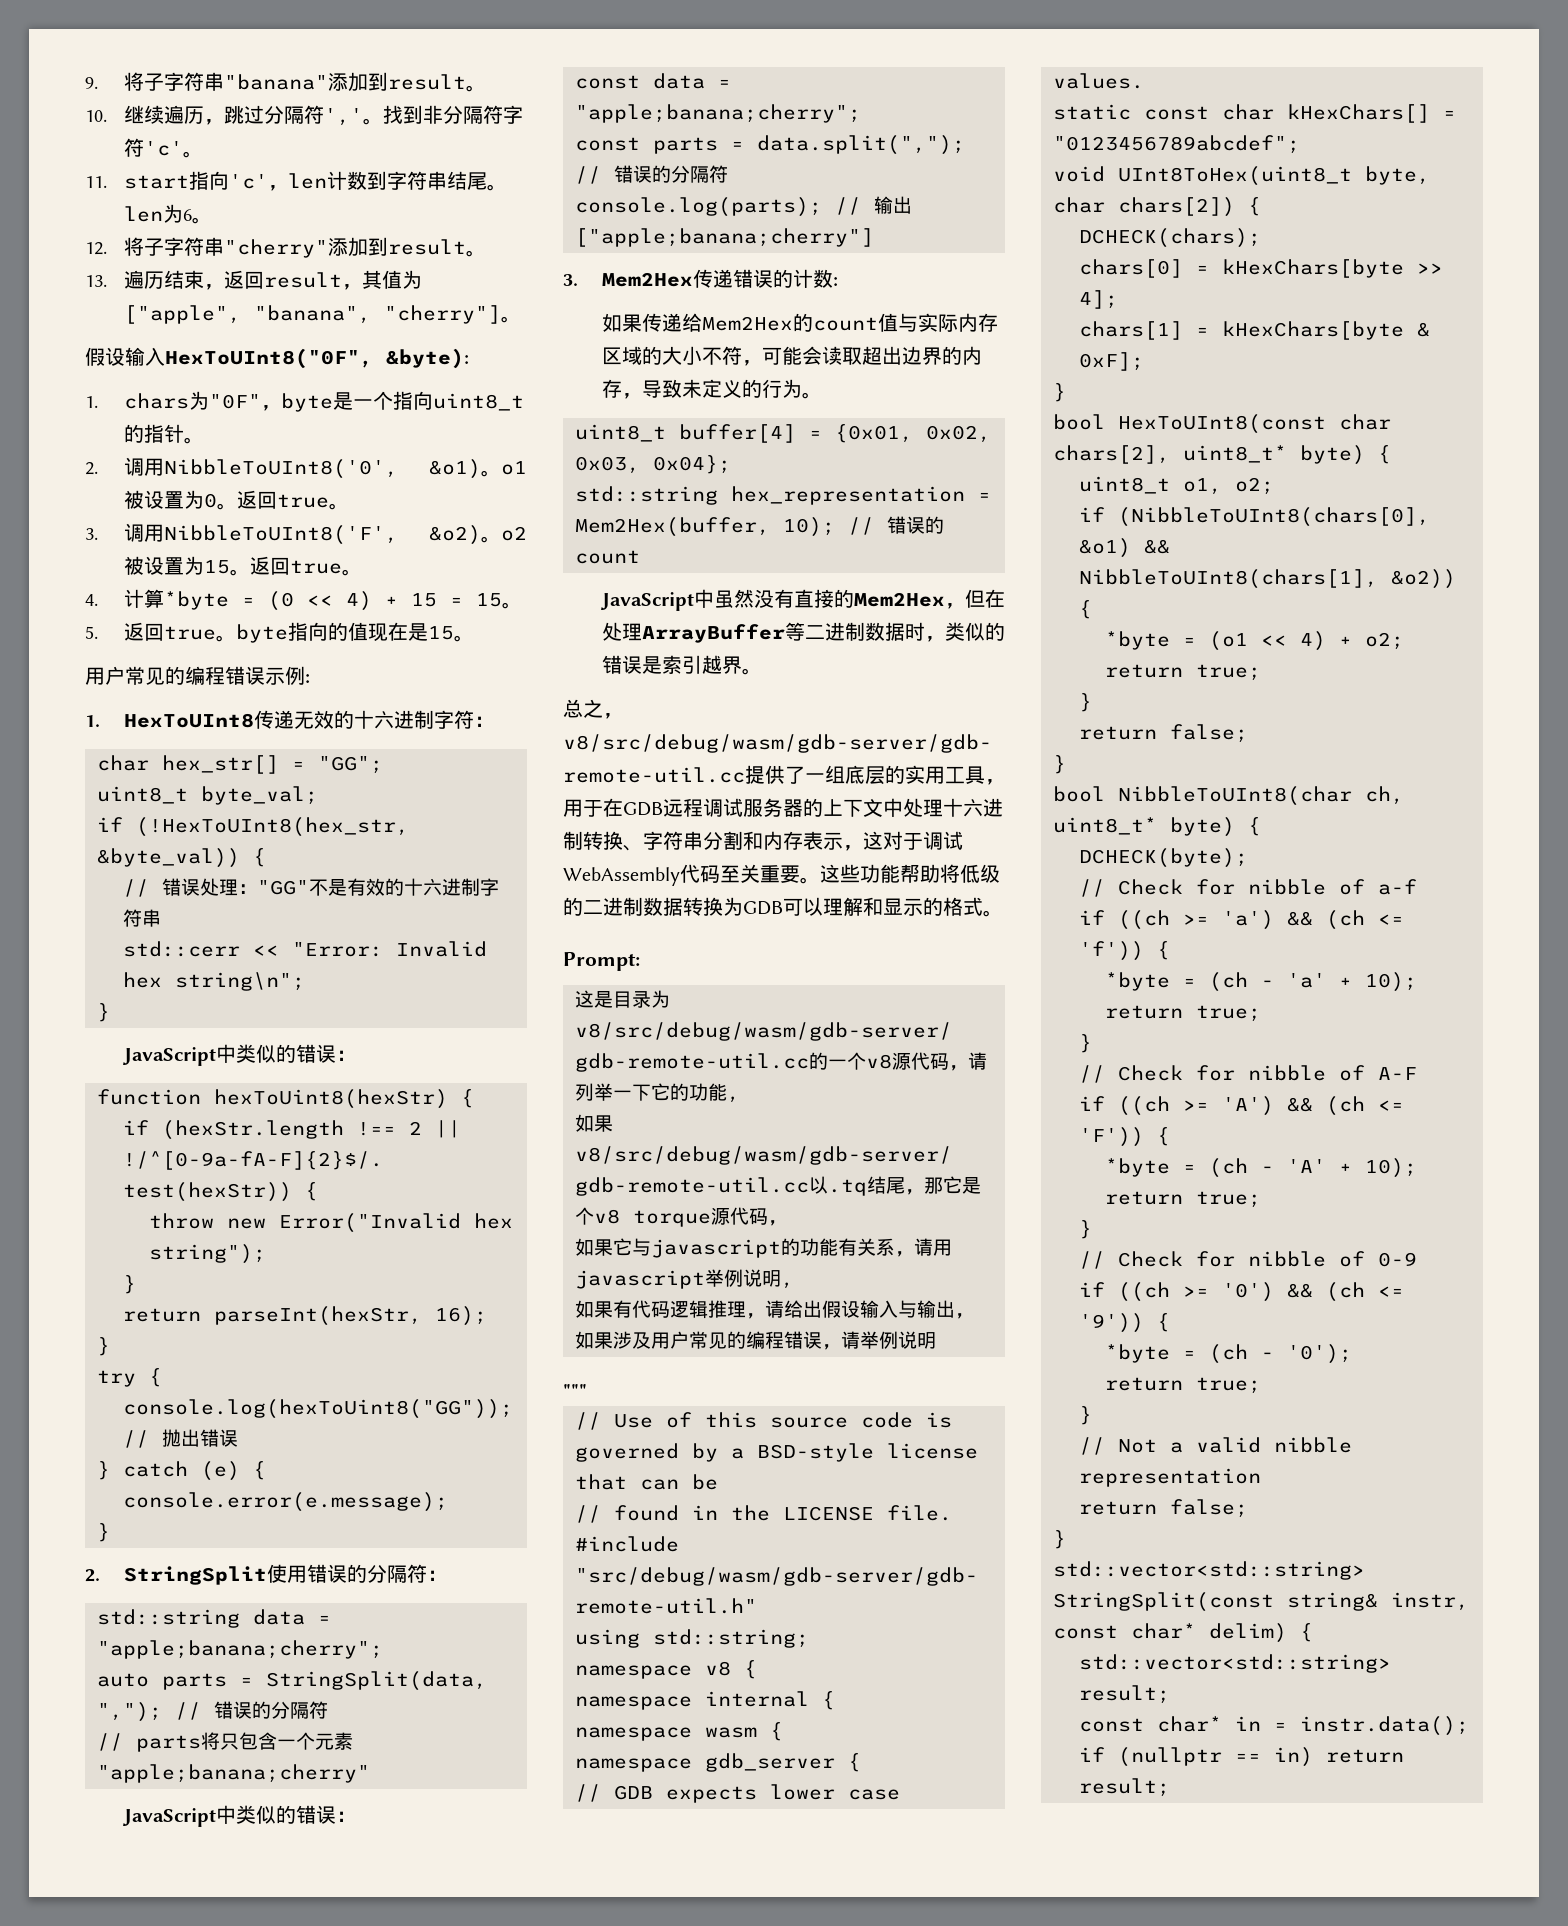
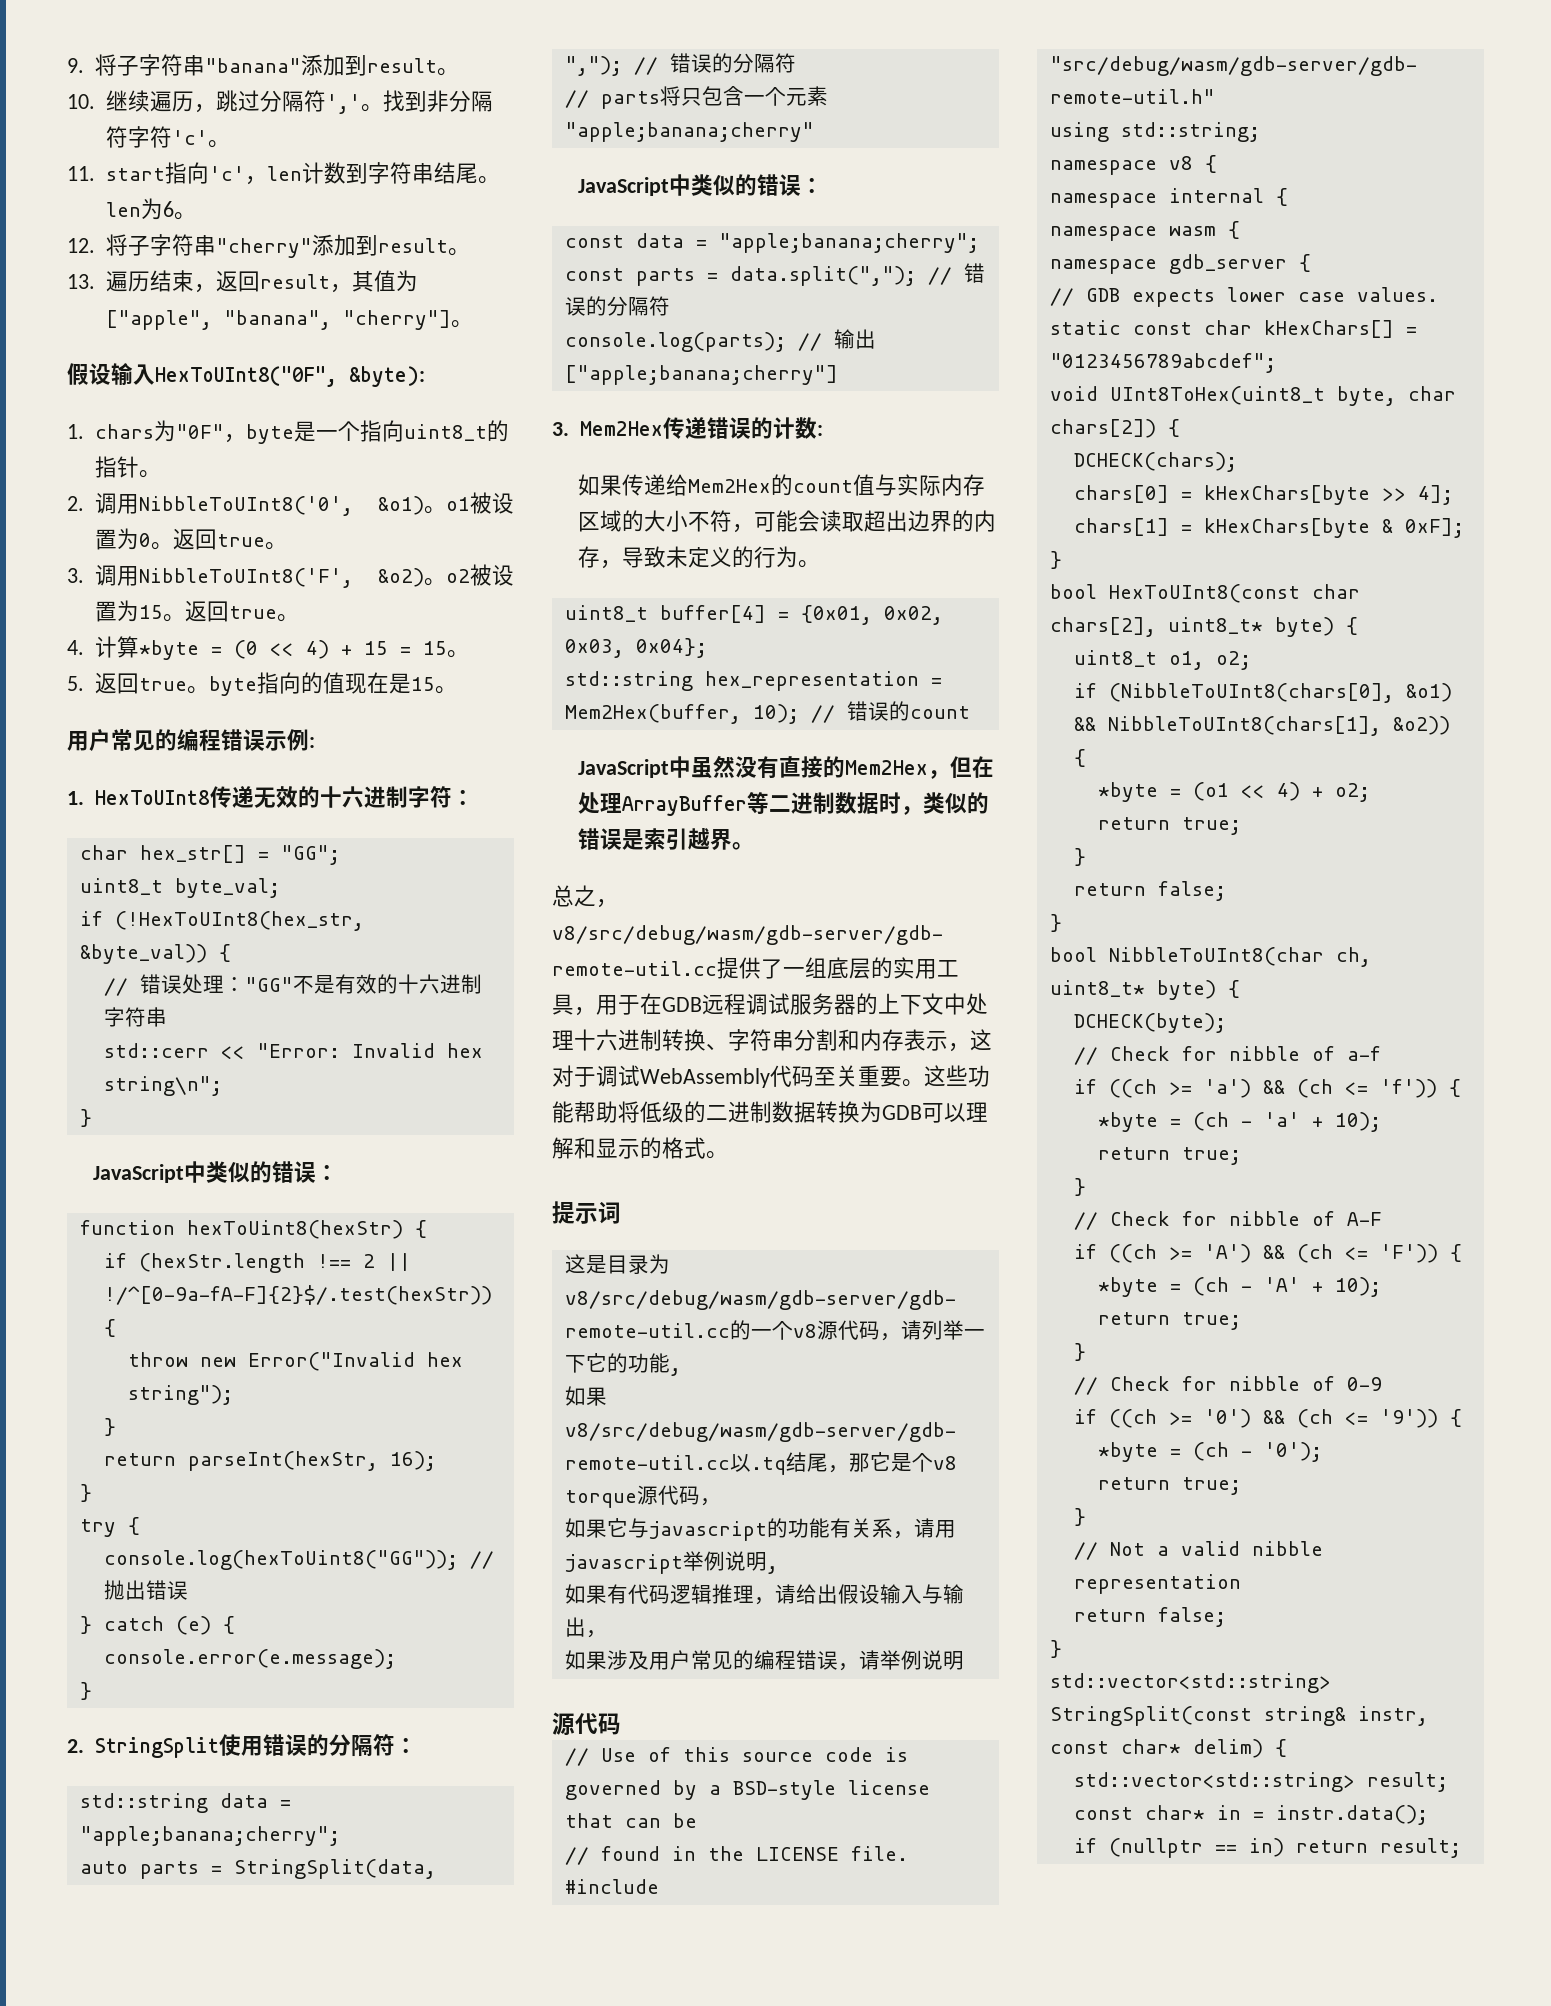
[563,952,640,971] Prompt: -> [552,1201,621,1224] 提示词
[563,1384,587,1398] """ -> [552,1712,621,1736] 源代码

